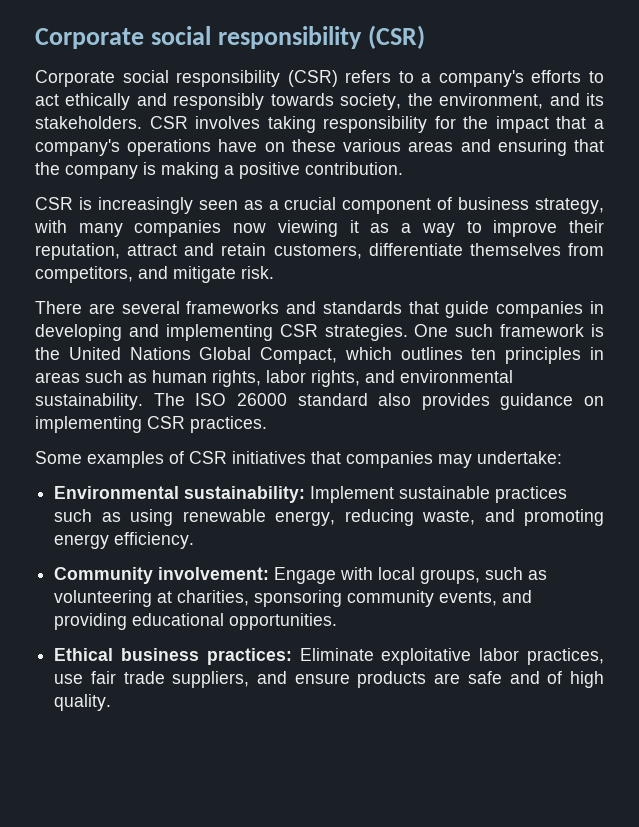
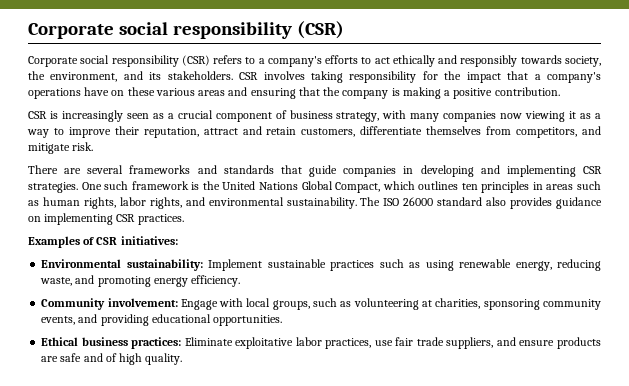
[35,451,562,468] Some examples of CSR initiatives that companies may undertake: -> [28,236,178,248] Examples of CSR initiatives:

